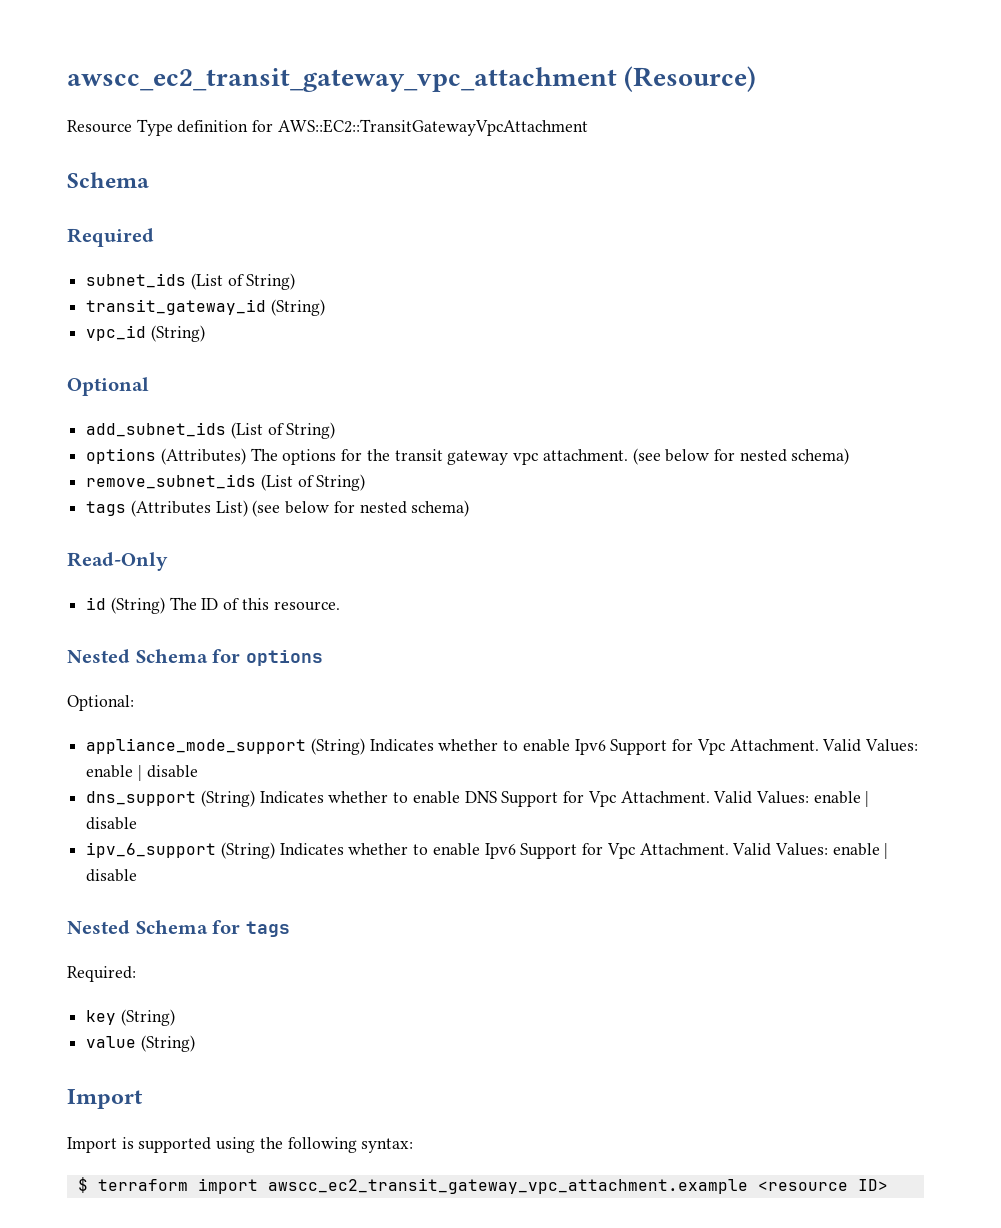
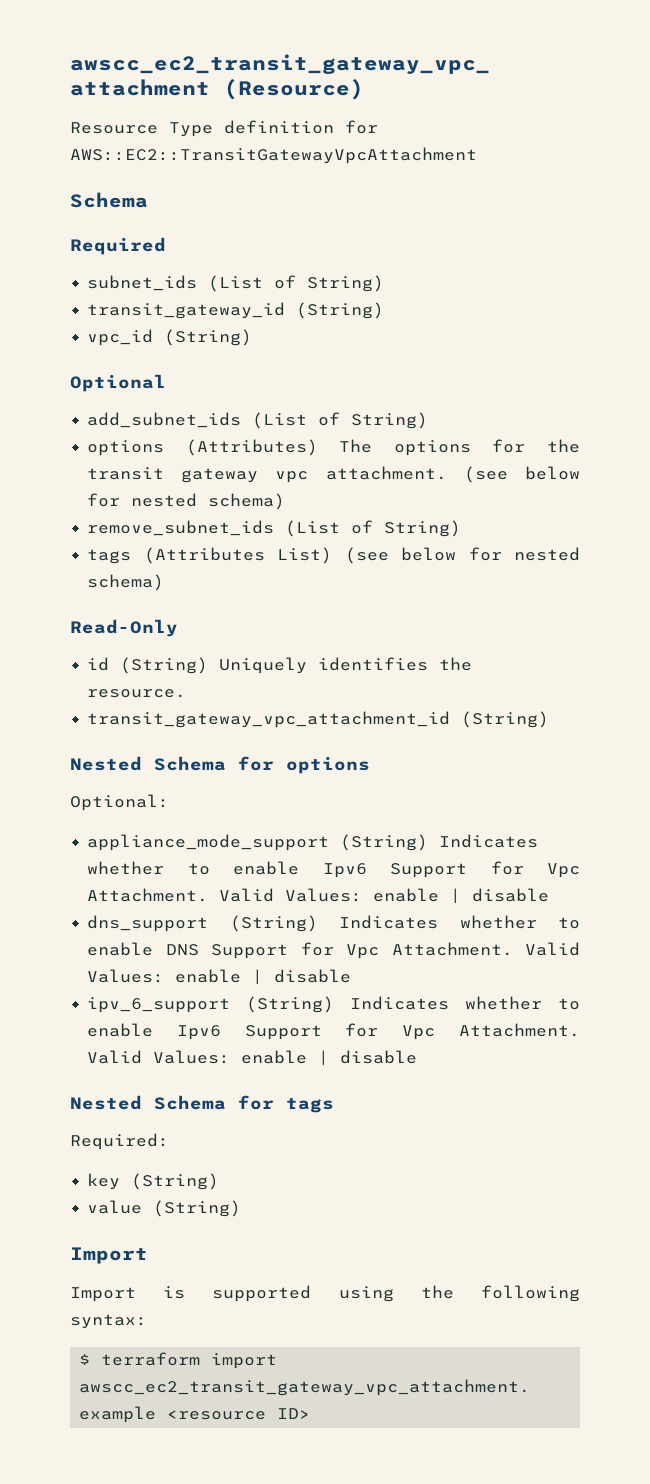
[169,597,269,610] The ID of this -> [219,657,473,674] Uniquely identifies the
(340, 606) none -> [87,711,550,728] // transit_gateway_vpc_attachment_id (String)

